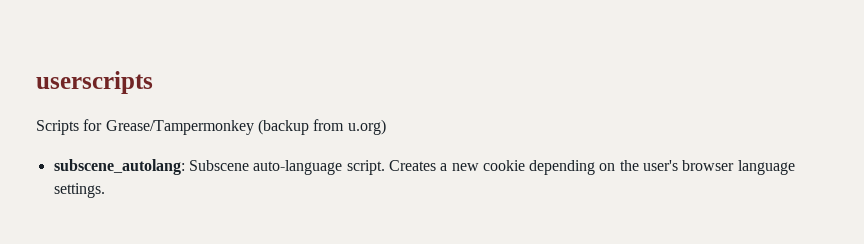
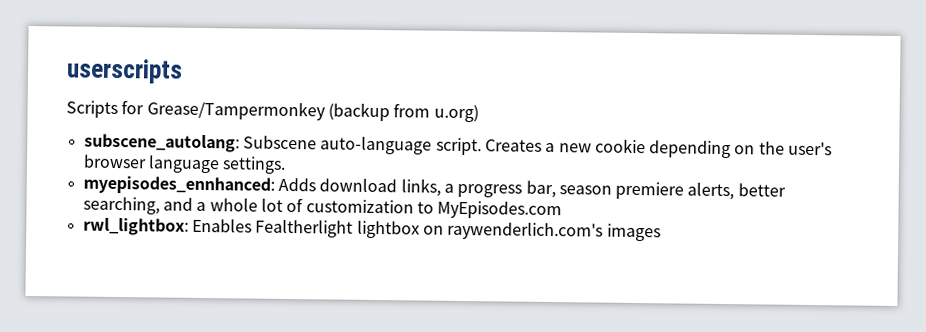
(105, 190) none -> [82,175,786,201] [82,196,563,220] [82,217,661,242] // myepisodes_ennhanced: Adds download links, a progress bar, season premiere alerts, better searching, and a whole lot of customization to MyEpisodes.com // rwl_lightbox: Enables Fealtherlight lightbox on raywenderlich.com's images

